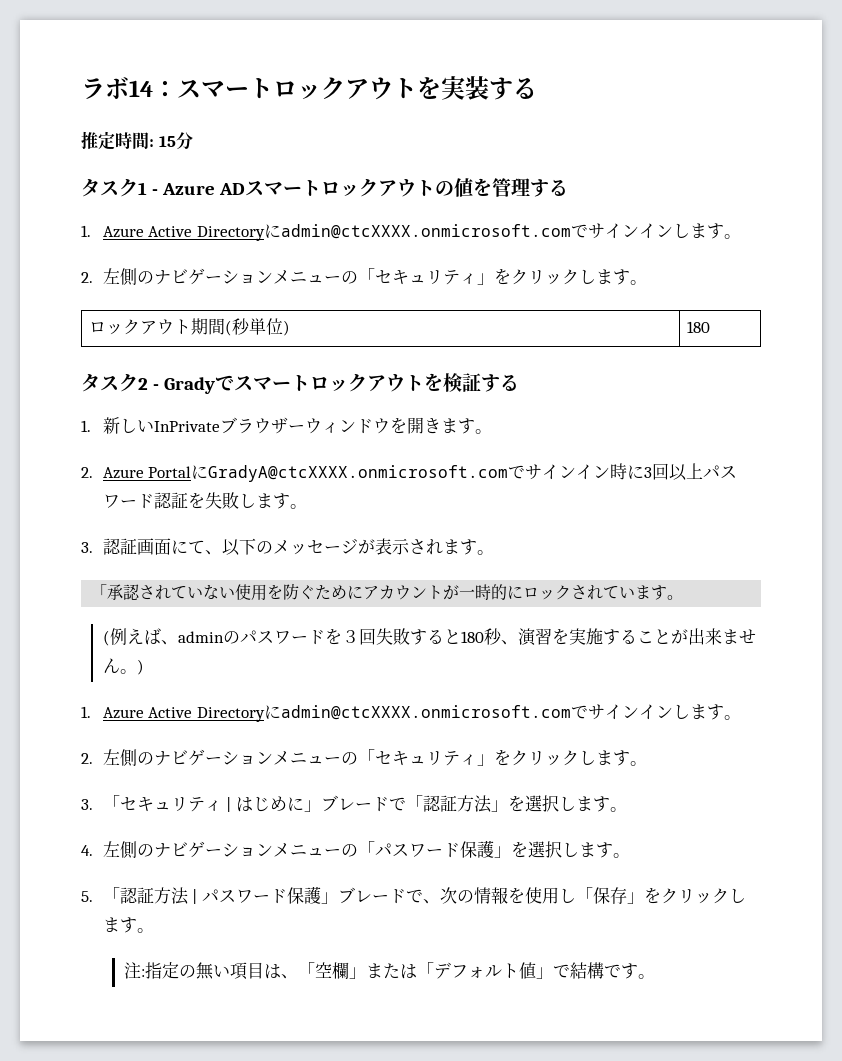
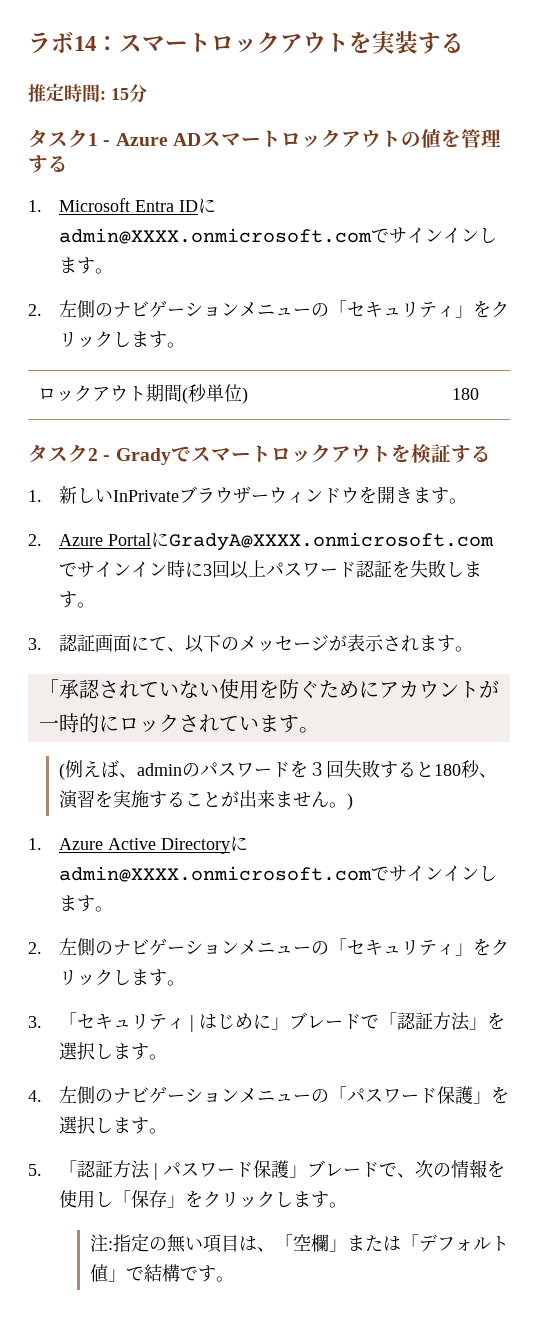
[102,224,571,241] Azure Active Directoryにadmin@ctcXXXX.onmicrosoft.com -> [58,198,216,213] [58,228,372,244] Microsoft Entra IDにadmin@XXXX.onmicrosoft.com
[208,465,509,482] GradyA@ctcXXXX.onmicrosoft.com -> [168,532,494,551] GradyA@XXXX.onmicrosoft.com
[280,705,571,720] admin@ctcXXXX.onmicrosoft.com -> [58,866,372,882] admin@XXXX.onmicrosoft.com

